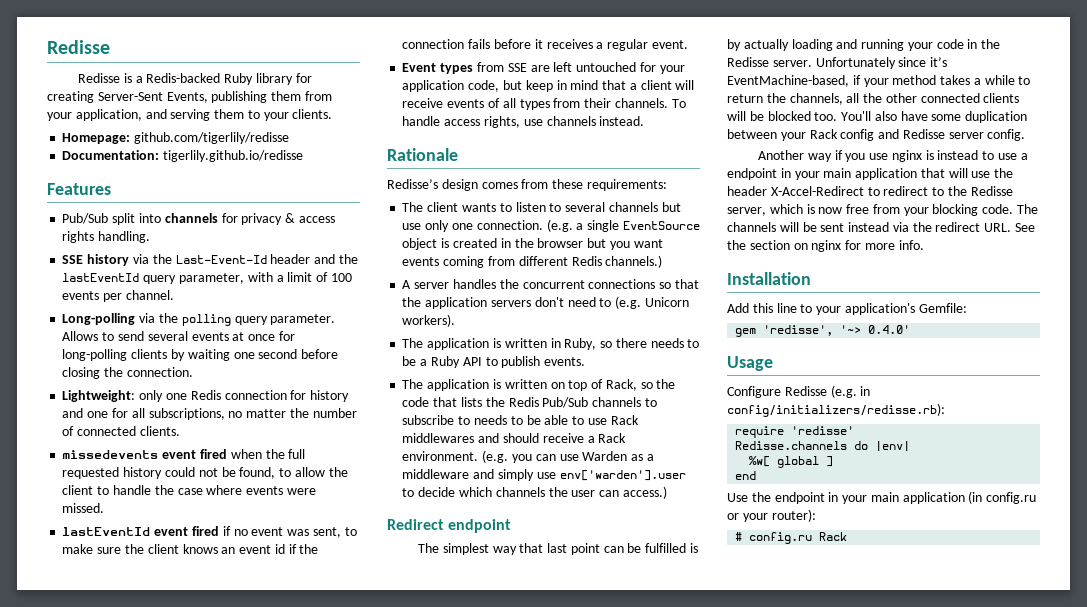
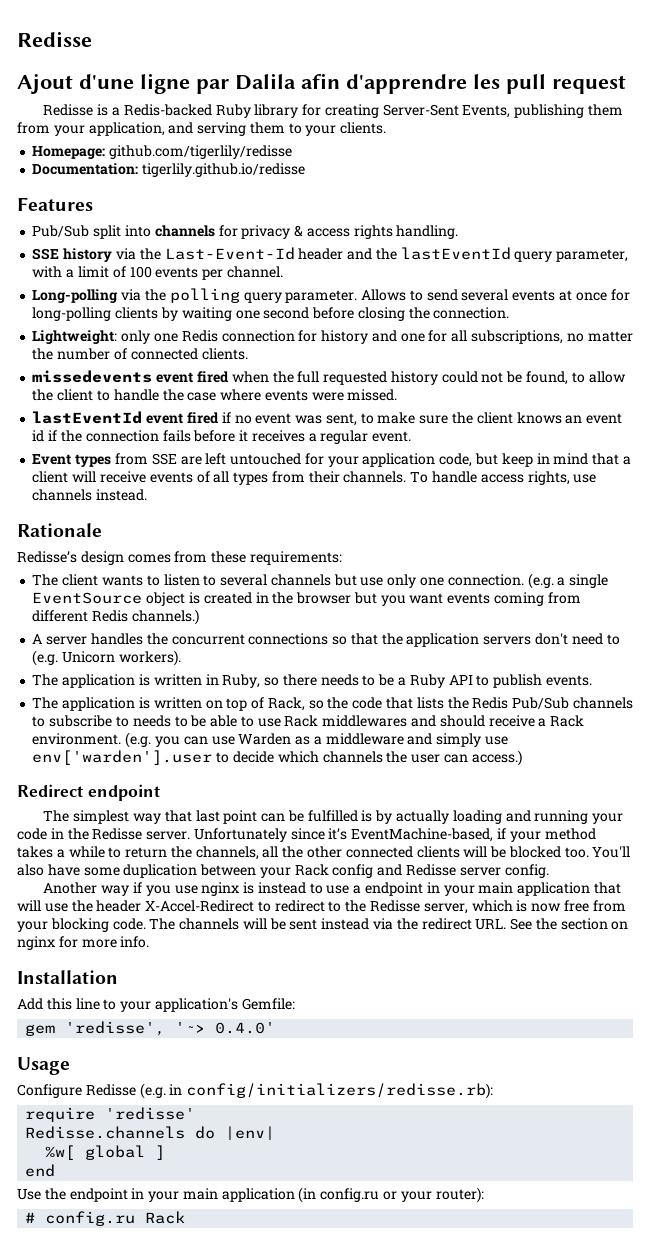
[47,40,110,54] Redisse -> [17,31,92,47] [17,73,626,94] Redisse // Ajout d'une ligne par Dalila afin d'apprendre les pull request

